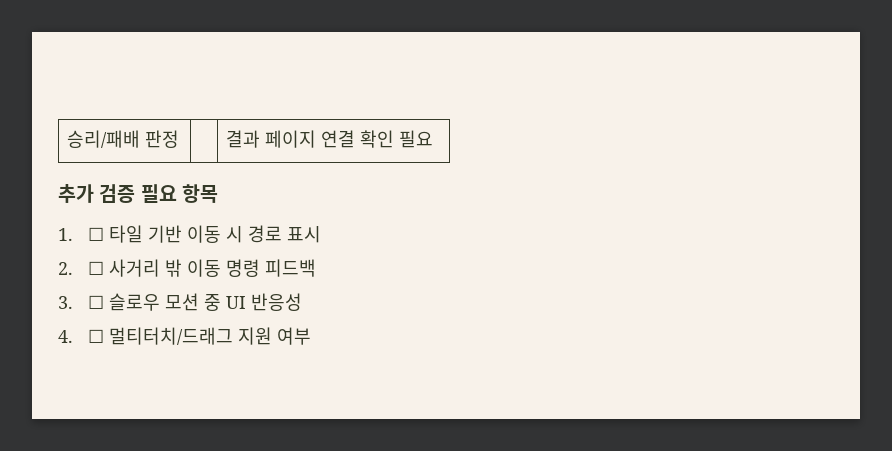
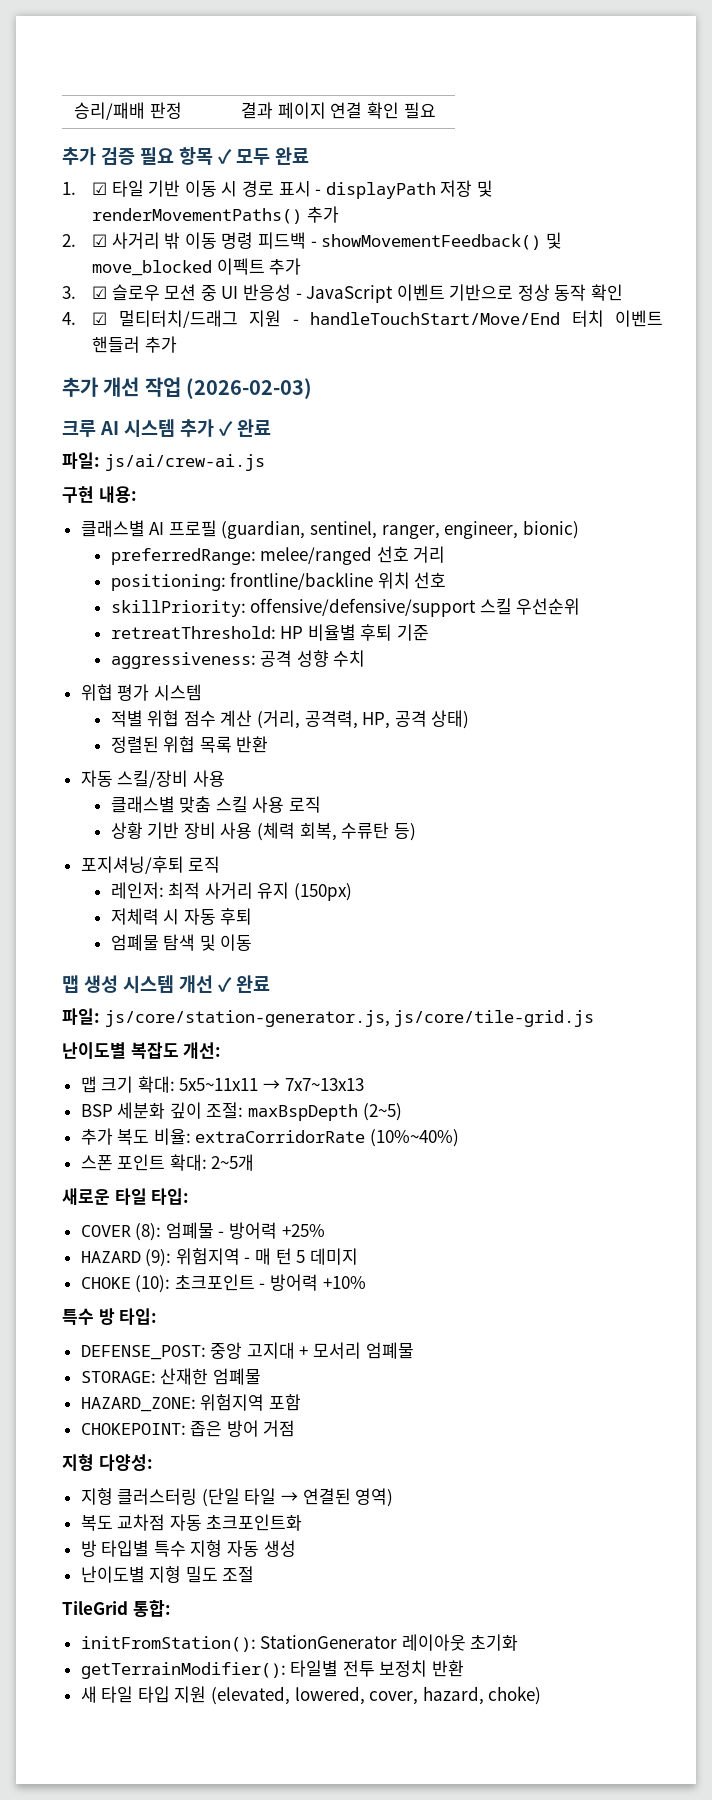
(218, 193) none -> [217,147,309,165] ✓ 모두 완료
[88,227,105,241] ☐ -> [91,182,107,195] ☑
(322, 234) none -> [315,180,493,199] [91,206,339,224] - displayPath 저장 및 renderMovementPaths() 추가
[88,261,105,275] ☐ -> [91,234,107,247] ☑
(317, 268) none -> [310,232,562,250] [91,258,302,276] - showMovementFeedback() 및 move_blocked 이펙트 추가
[88,295,105,309] ☐ -> [91,286,107,299] ☑
(303, 302) none -> [295,284,624,303] - JavaScript 이벤트 기반으로 정상 동작 확인
[88,329,105,343] ☐ -> [91,312,107,325] ☑
[277,327,312,345] 여부 -> [292,310,663,327] [91,336,177,353] [62,377,313,399] [62,419,271,437] [62,452,265,471] [62,486,137,503] [80,520,579,539] [110,546,446,565] [110,572,447,591] [110,598,581,617] [110,624,430,641] [110,650,366,669] [80,684,202,701] [110,710,470,729] [110,736,269,753] [80,770,225,788] [110,796,322,813] [110,822,416,841] [80,856,221,874] [110,882,353,901] [110,908,253,925] [110,934,253,951] [62,975,270,993] [62,1008,595,1027] [62,1042,222,1059] [80,1076,364,1093] [80,1102,402,1121] [80,1128,460,1147] [80,1154,255,1171] [62,1188,190,1205] [80,1222,325,1241] [80,1248,358,1267] [80,1274,366,1293] [62,1308,158,1325] [80,1342,414,1360] [80,1368,261,1385] [80,1394,301,1412] [80,1420,296,1437] [62,1454,153,1471] [80,1488,394,1507] [80,1514,303,1531] [80,1540,296,1557] [80,1566,255,1583] [62,1600,171,1617] [80,1634,519,1652] [80,1660,465,1679] [80,1686,542,1705] - handleTouchStart/Move/End 터치 이벤트 핸들러 추가 // 추가 개선 작업 (2026-02-03) // 크루 AI 시스템 추가 ✓ 완료 // 파일: js/ai/crew-ai.js // 구현 내용: // 클래스별 AI 프로필 (guardian, sentinel, ranger, engineer, bionic) // preferredRange: melee/ranged 선호 거리 // positioning: frontline/backline 위치 선호 // skillPriority: offensive/defensive/support 스킬 우선순위 // retreatThreshold: HP 비율별 후퇴 기준 // aggressiveness: 공격 성향 수치 // 위협 평가 시스템 // 적별 위협 점수 계산 (거리, 공격력, HP, 공격 상태) // 정렬된 위협 목록 반환 // 자동 스킬/장비 사용 // 클래스별 맞춤 스킬 사용 로직 // 상황 기반 장비 사용 (체력 회복, 수류탄 등) // 포지셔닝/후퇴 로직 // 레인저: 최적 사거리 유지 (150px) // 저체력 시 자동 후퇴 // 엄폐물 탐색 및 이동 // 맵 생성 시스템 개선 ✓ 완료 // 파일: js/core/station-generator.js, js/core/tile-grid.js // 난이도별 복잡도 개선: // 맵 크기 확대: 5x5~11x11 → 7x7~13x13 // BSP 세분화 깊이 조절: maxBspDepth (2~5) // 추가 복도 비율: extraCorridorRate (10%~40%) // 스폰 포인트 확대: 2~5개 // 새로운 타일 타입: // COVER (8): 엄폐물 - 방어력 +25% // HAZARD (9): 위험지역 - 매 턴 5 데미지 // CHOKE (10): 초크포인트 - 방어력 +10% // 특수 방 타입: // DEFENSE_POST: 중앙 고지대 + 모서리 엄폐물 // STORAGE: 산재한 엄폐물 // HAZARD_ZONE: 위험지역 포함 // CHOKEPOINT: 좁은 방어 거점 // 지형 다양성: // 지형 클러스터링 (단일 타일 → 연결된 영역) // 복도 교차점 자동 초크포인트화 // 방 타입별 특수 지형 자동 생성 // 난이도별 지형 밀도 조절 // TileGrid 통합: // initFromStation(): StationGenerator 레이아웃 초기화 // getTerrainModifier(): 타일별 전투 보정치 반환 // 새 타일 타입 지원 (elevated, lowered, cover, hazard, choke)

